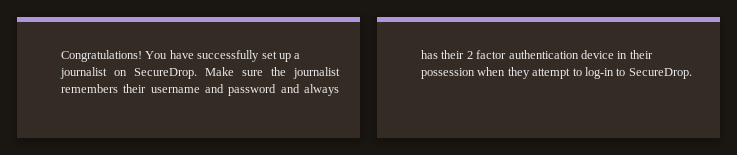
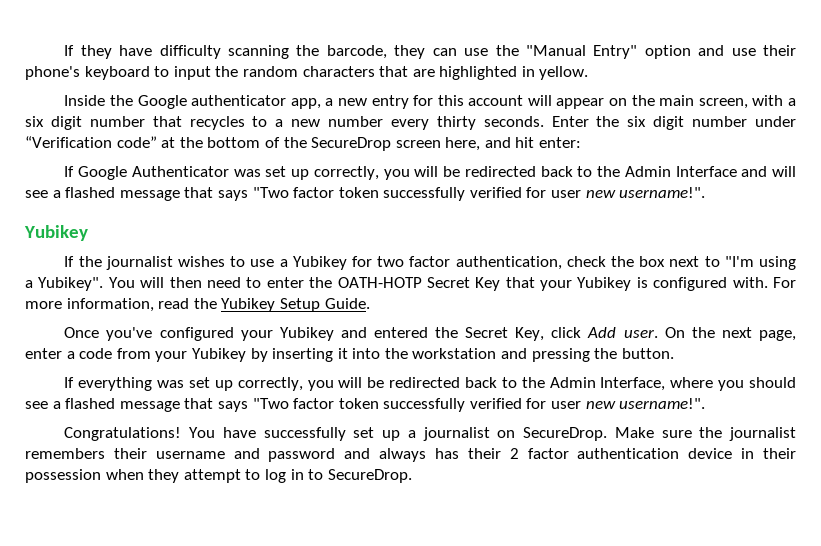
(61, 56) none -> [64,45,796,59] [25,66,589,80] [64,95,797,109] [25,116,796,130] [25,136,582,151] [64,166,796,180] [25,187,706,201] [24,225,88,241] [64,256,797,270] [25,277,797,291] [25,298,370,312] [64,327,796,341] [25,348,674,362] [64,377,796,391] [25,398,706,412] If they have difficulty scanning the barcode, they can use the "Manual Entry" option and use their phone's keyboard to input the random characters that are highlighted in yellow. // Inside the Google authenticator app, a new entry for this account will appear on the main screen, with a six digit number that recycles to a new number every thirty seconds. Enter the six digit number under “Verification code” at the bottom of the SecureDrop screen here, and hit enter: // If Google Authenticator was set up correctly, you will be redirected back to the Admin Interface and will see a flashed message that says "Two factor token successfully verified for user new username!". // Yubikey // If the journalist wishes to use a Yubikey for two factor authentication, check the box next to "I'm using a Yubikey". You will then need to enter the OATH-HOTP Secret Key that your Yubikey is configured with. For more information, read the Yubikey Setup Guide. // Once you've configured your Yubikey and entered the Secret Key, click Add user. On the next page, enter a code from your Yubikey by inserting it into the workstation and pressing the button. // If everything was set up correctly, you will be redirected back to the Admin Interface, where you should see a flashed message that says "Two factor token successfully verified for user new username!". //
[584,67,614,79] log-in -> [264,469,304,483] log in

